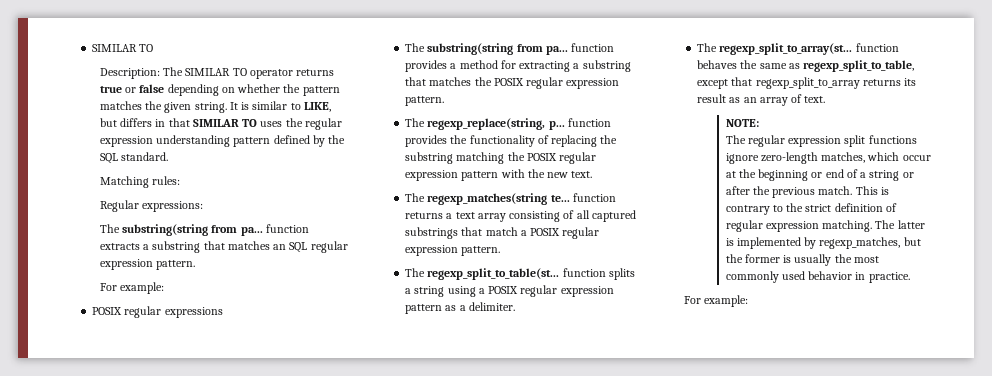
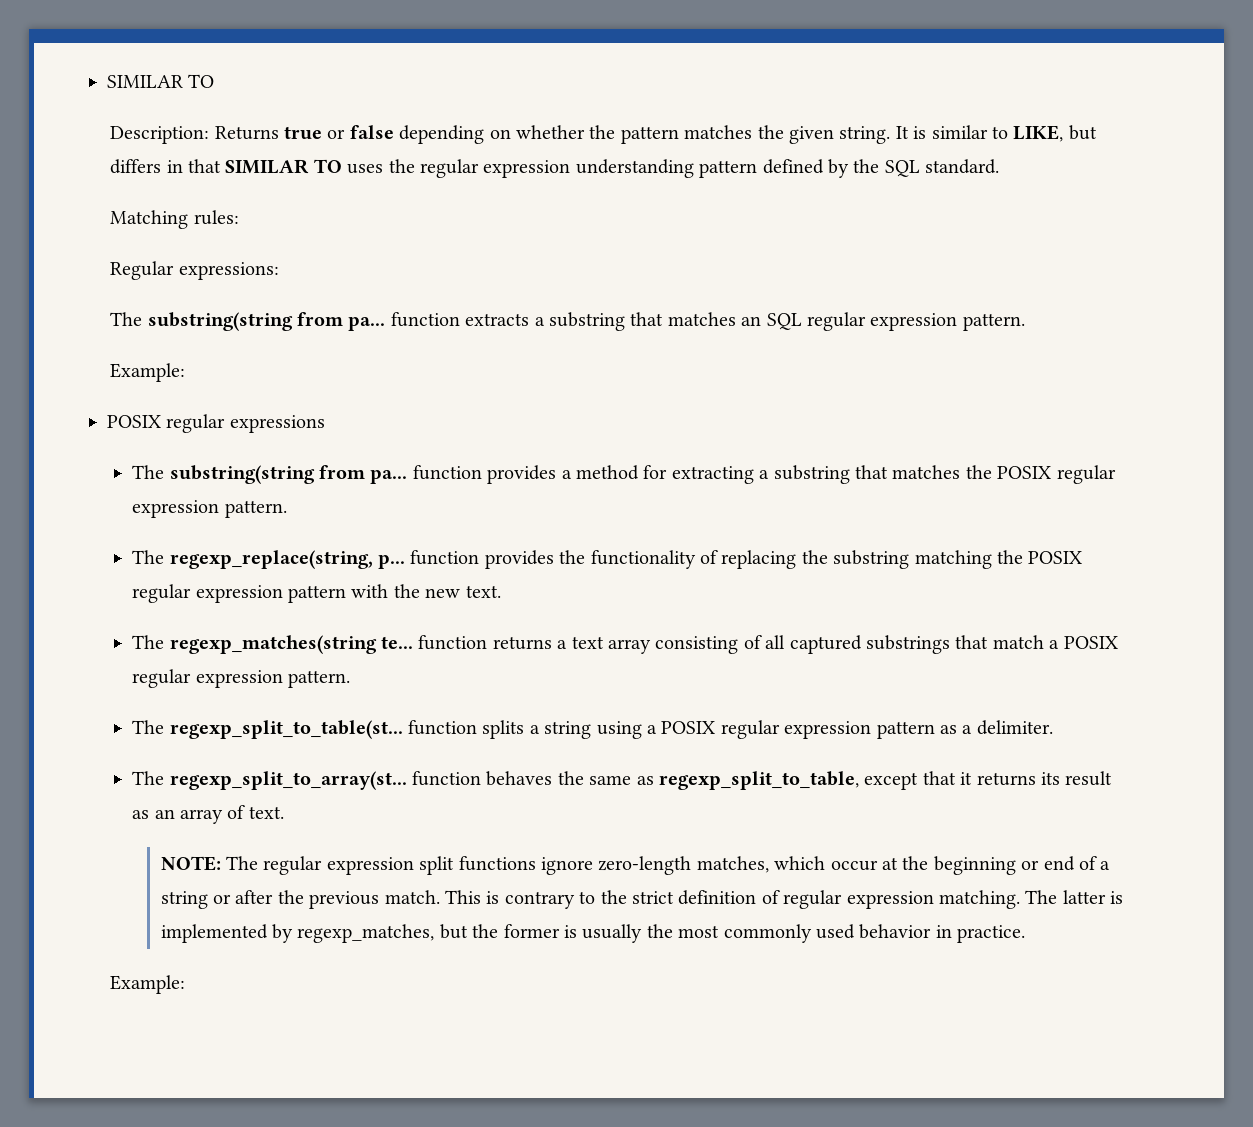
[163,67,335,79] The SIMILAR TO operator returns -> [214,126,279,140] Returns
[99,282,165,294] For example: -> [110,363,186,382] Example:
[755,77,860,89] regexp_split_to_array -> [960,772,973,785] it
(759, 123) // -> (221, 863) none
[683,295,749,307] For example: -> [110,975,186,994] Example:

